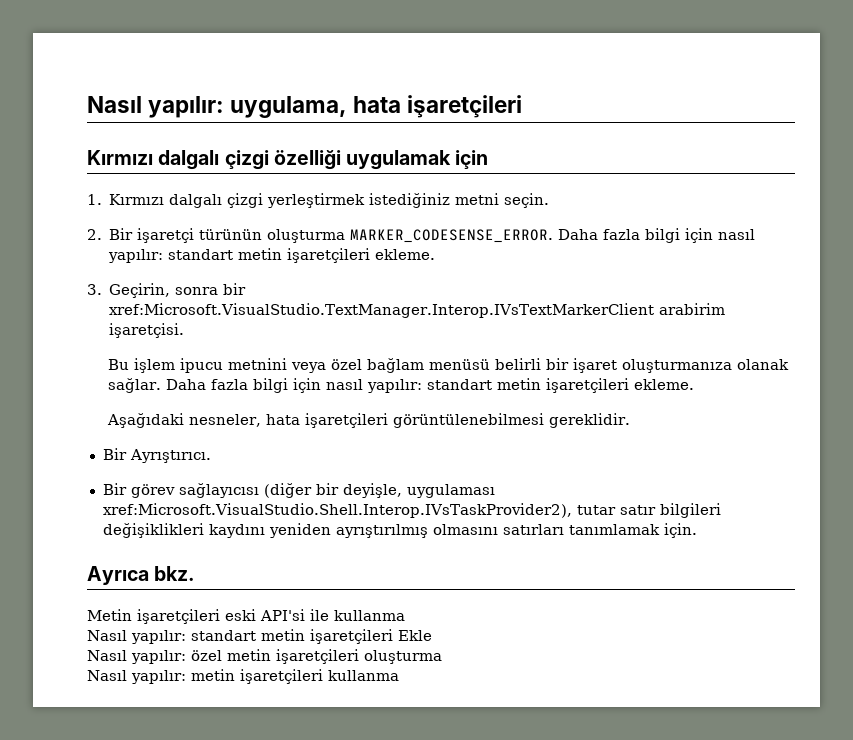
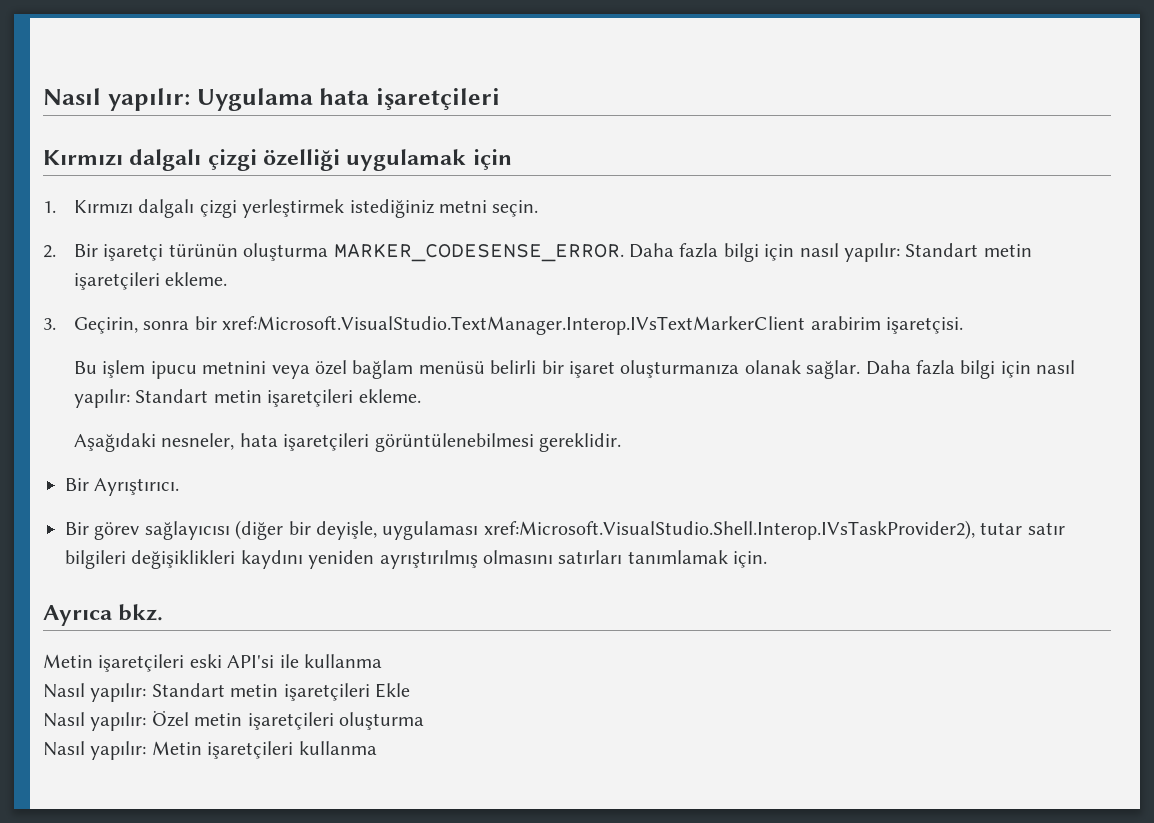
[87,96,348,118] Nasıl yapılır: uygulama, -> [43,88,313,111] Nasıl yapılır: Uygulama
[168,249,234,260] standart -> [905,243,979,257] Standart
[426,379,492,390] standart -> [135,389,209,403] Standart
[191,630,256,641] standart -> [151,683,225,697] Standart
[191,650,222,661] özel -> [151,711,189,727] Özel
[191,669,235,681] metin -> [151,741,202,755] Metin

